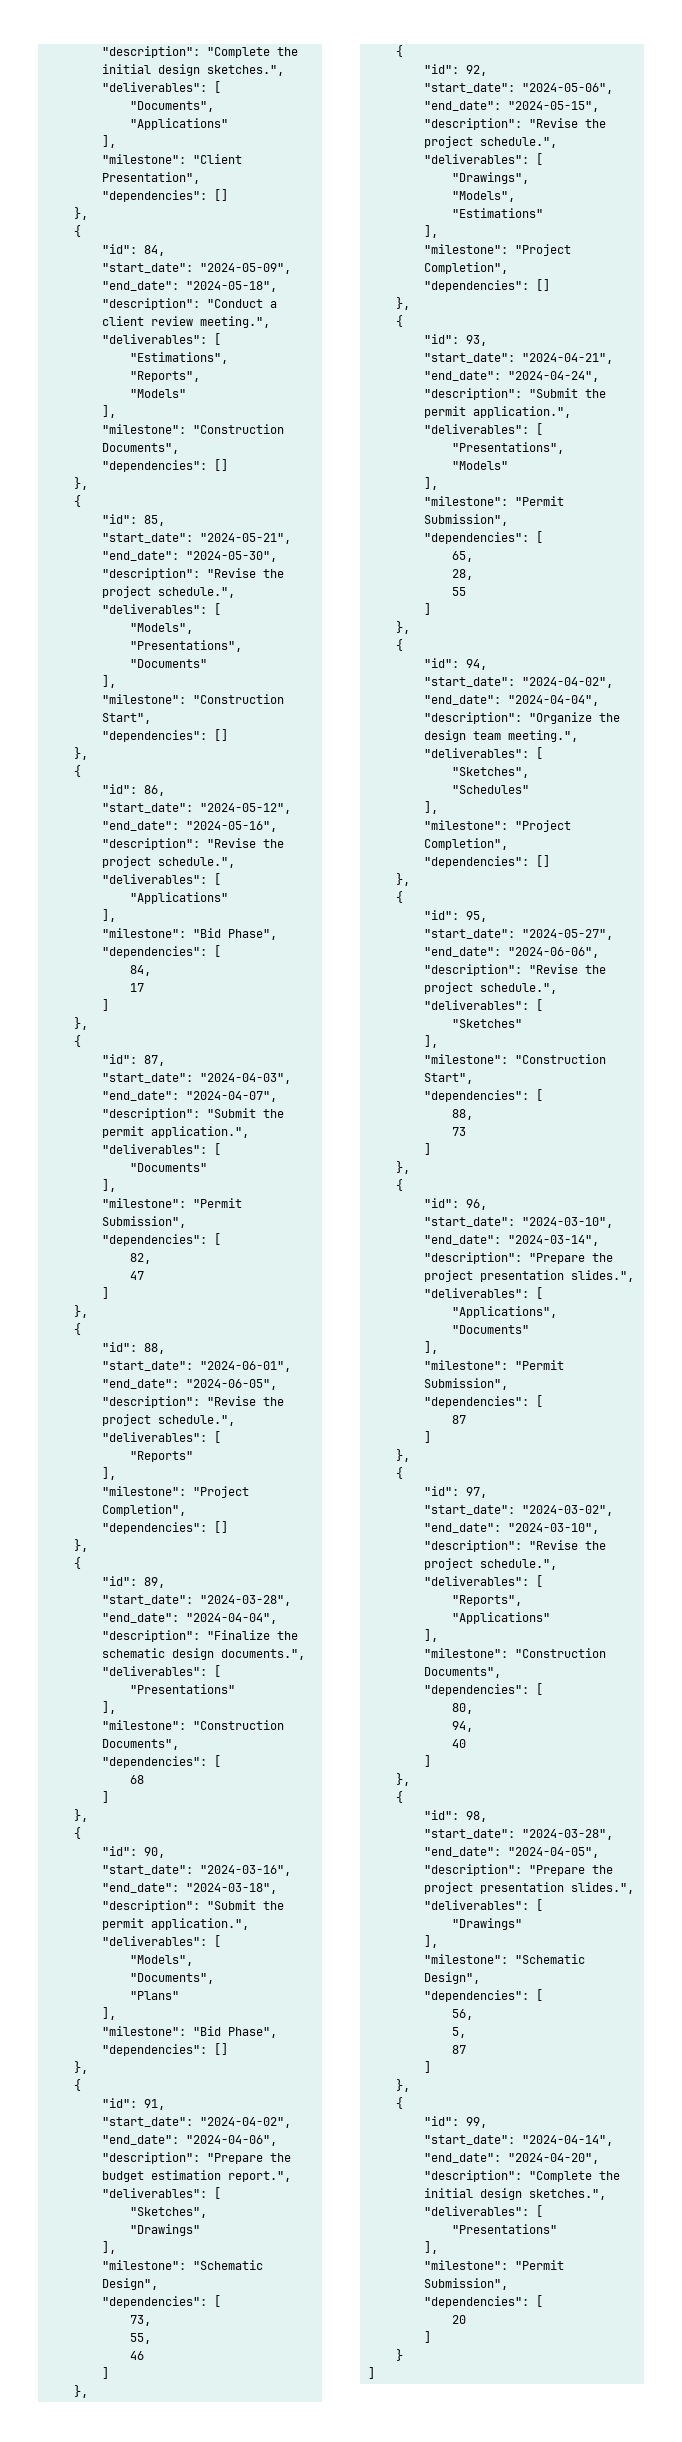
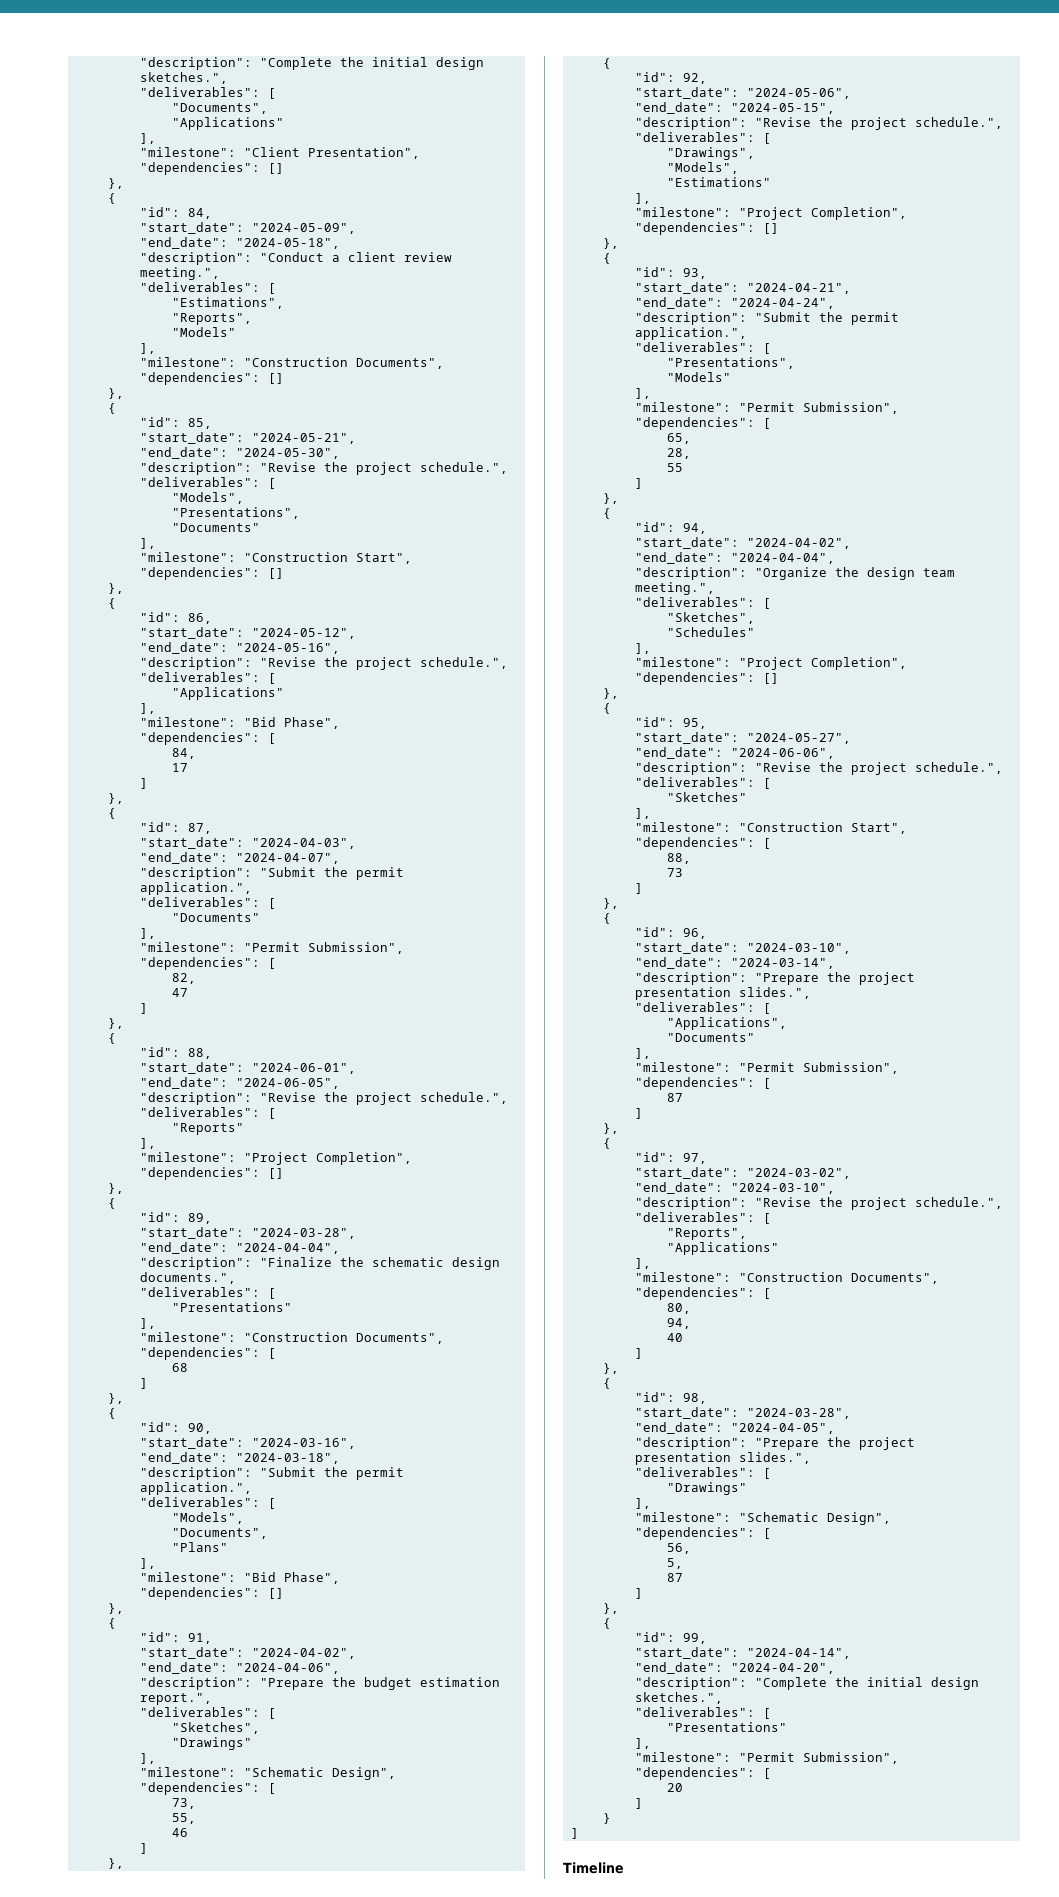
(375, 2373) none -> [563,1862,624,1874] // Timeline

